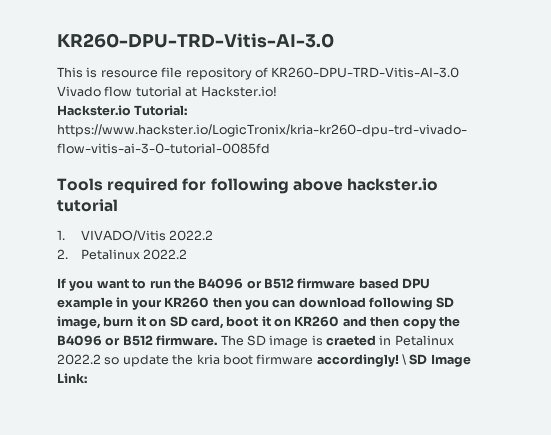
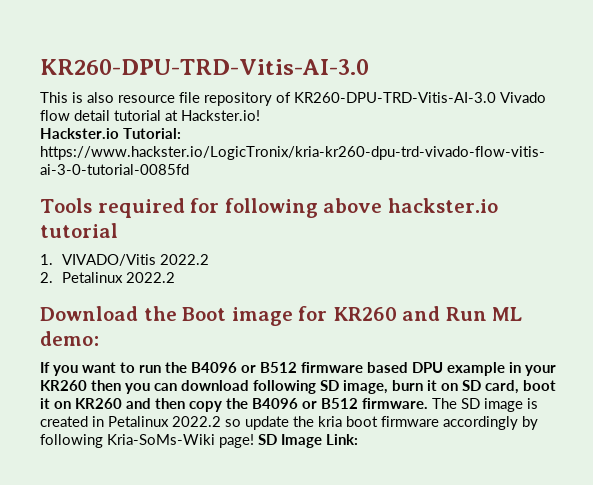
(98, 72) none -> [87,92,114,103] also
(133, 91) none -> [74,110,110,121] detail
(187, 254) none -> [40,306,523,326] [40,331,99,346] // Download the Boot image for KR260 and Run ML demo:
[326,335,376,346] craeted -> [40,416,88,427] created
[316,354,407,367] accordingly! \ -> [443,416,538,430] [40,434,254,448] accordingly by following Kria-SoMs-Wiki page!

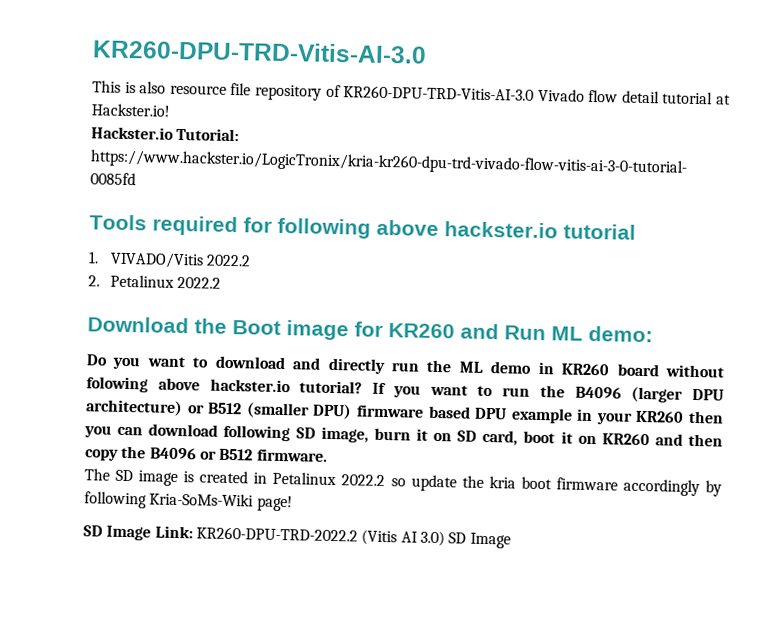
(99, 338) none -> [86,354,726,378] [86,376,363,394] Do you want to download and directly run the ML demo in KR260 board without folowing above hackster.io tutorial?
[241,362,297,373] or B512 -> [631,386,724,403] [85,399,353,420] (larger DPU architecture) or B512 (smaller DPU)
(428, 403) none -> (328, 455) //
(254, 441) none -> (293, 503) //
(358, 439) none -> [195,526,511,549] KR260-DPU-TRD-2022.2 (Vitis AI 3.0) SD Image

